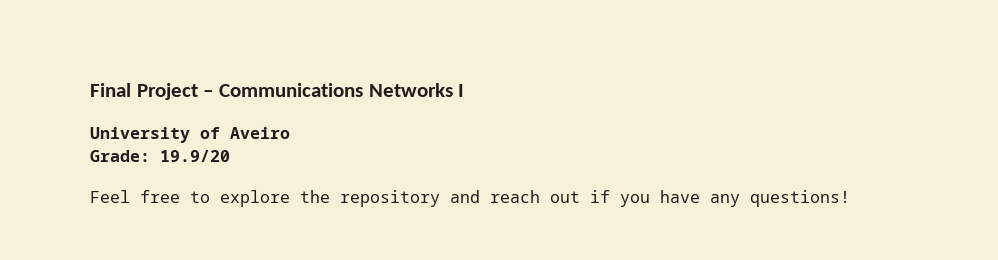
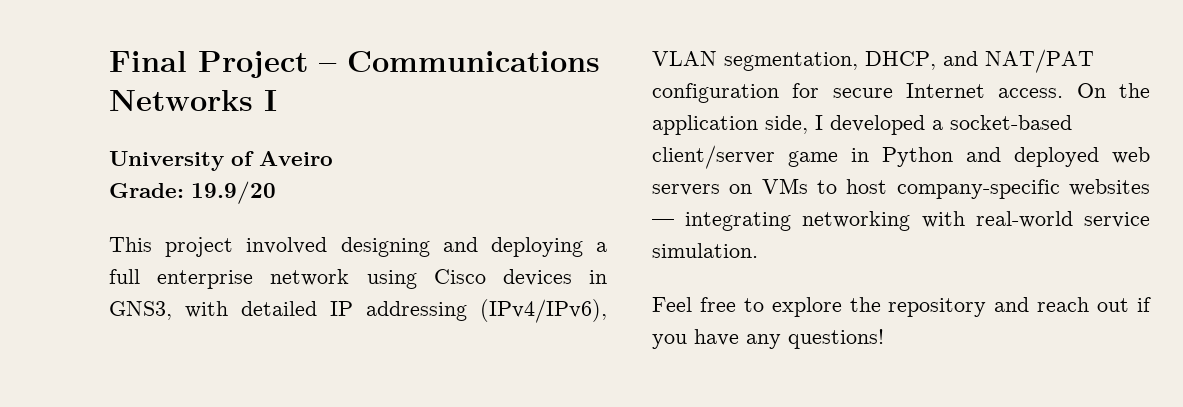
(230, 156) none -> [109,237,607,257] [109,269,607,289] [109,299,607,323] [652,49,1094,73] [652,83,1150,103] [652,115,1072,135] [652,145,1150,169] [652,178,1150,199] [652,211,1150,231] [652,243,758,258] // This project involved designing and deploying a full enterprise network using Cisco devices in GNS3, with detailed IP addressing (IPv4/IPv6), VLAN segmentation, DHCP, and NAT/PAT configuration for secure Internet access. On the application side, I developed a socket-based client/server game in Python and deployed web servers on VMs to host company-specific websites — integrating networking with real-world service simulation.

